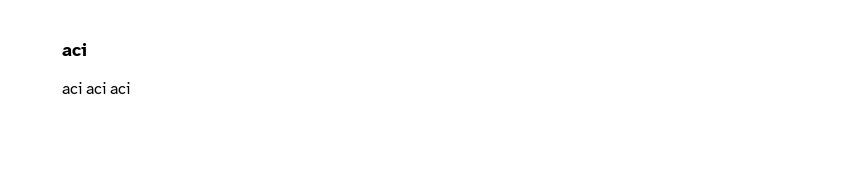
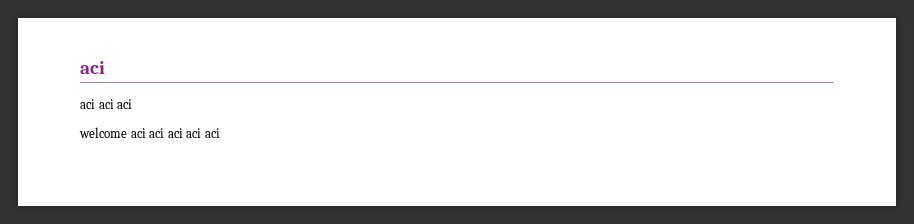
(131, 88) none -> [79,127,220,138] // welcome aci aci aci aci aci

